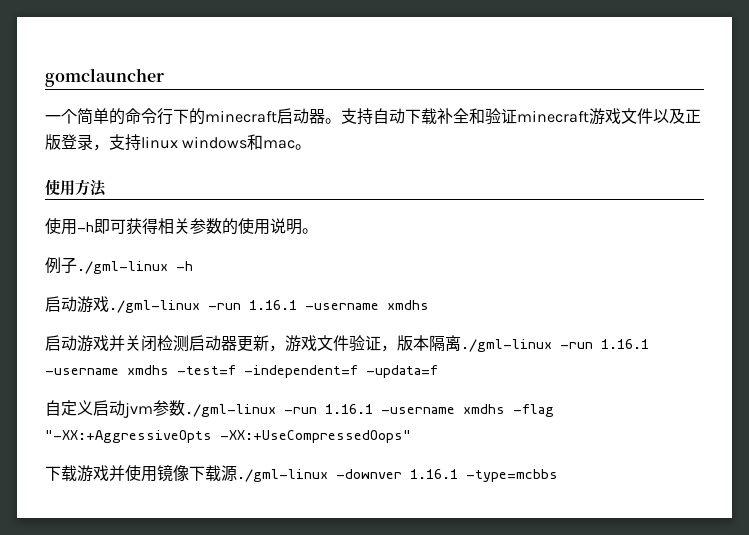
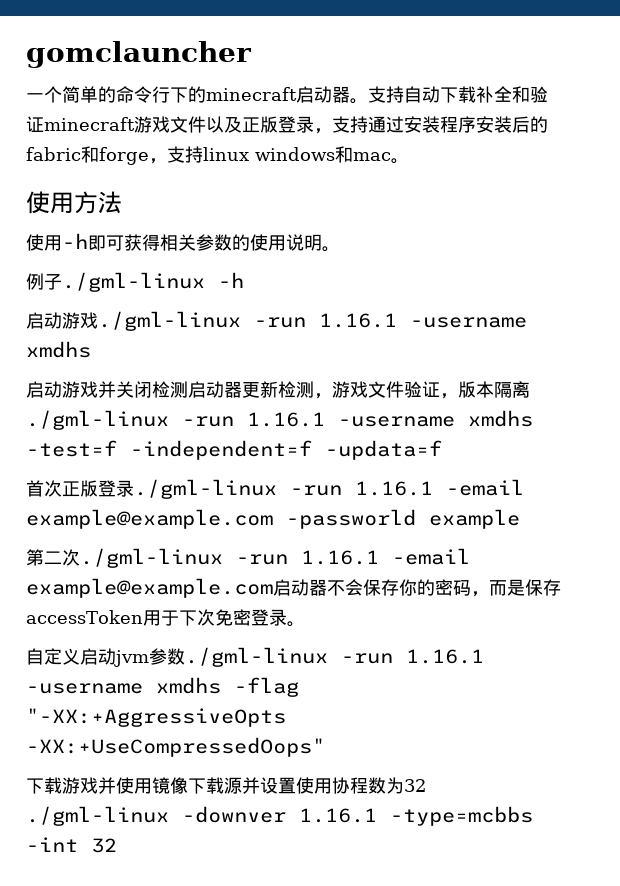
(141, 142) none -> [368,116,548,133] [26,146,203,165] 通过安装程序安装后的fabric和forge，支持
(269, 343) none -> [278,381,314,398] 检测
(438, 371) none -> [26,479,524,499] [26,509,520,529] [26,548,470,568] [26,578,561,598] [26,609,305,627] // 首次正版登录./gml-linux -run 1.16.1 -email example@example.com -passworld example // 第二次./gml-linux -run 1.16.1 -email example@example.com启动器不会保存你的密码，而是保存accessToken用于下次免密登录。
(237, 473) none -> [242,777,426,794] 并设置使用协程数为32
(558, 475) none -> [26,837,117,853] -int 32

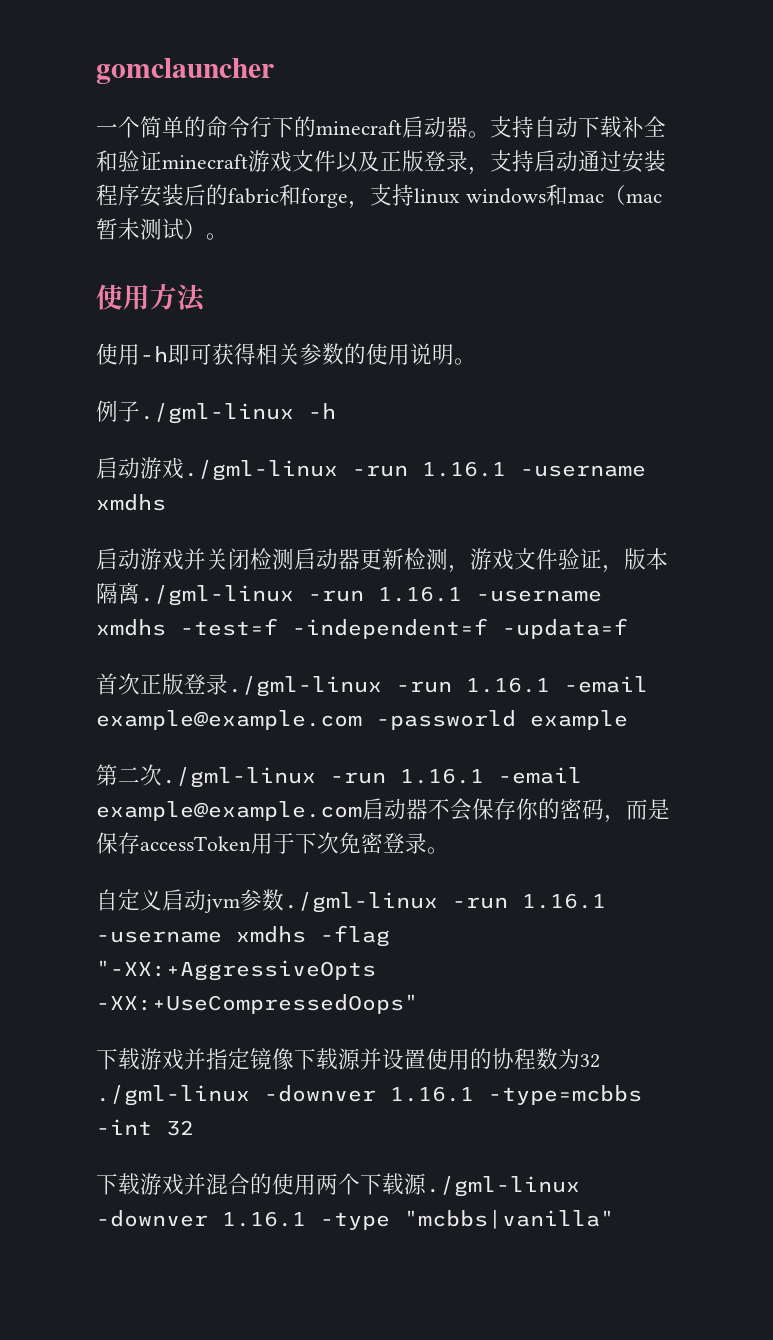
(368, 124) none -> [534,150,578,172] 启动
(391, 156) none -> [603,185,662,206] [96,218,206,240] （mac暂未测试）
[116,777,152,794] 使用 -> [206,1048,250,1070] 指定
(332, 786) none -> [470,1048,492,1069] 的
(117, 845) none -> [96,1173,580,1197] [96,1210,614,1230] // 下载游戏并混合的使用两个下载源./gml-linux -downver 1.16.1 -type "mcbbs|vanilla"

